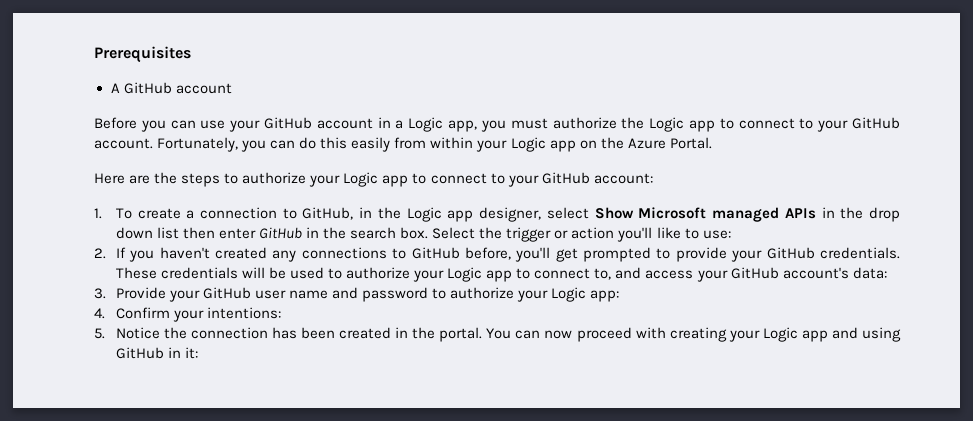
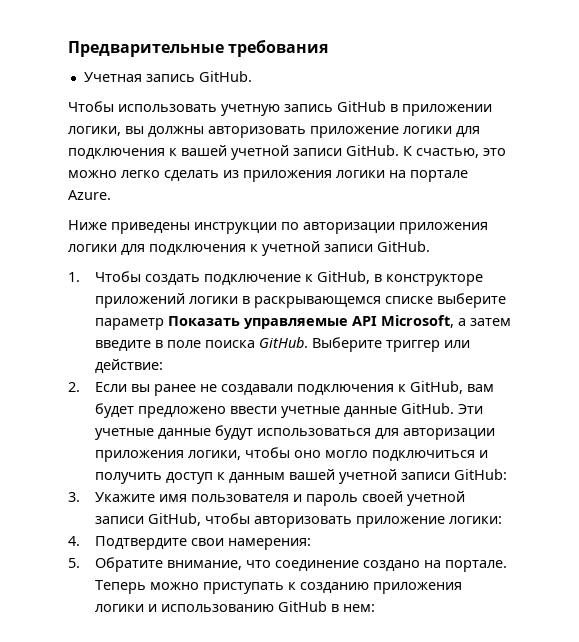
[94,46,191,63] [110,82,232,94] [94,117,901,132] [94,137,712,152] [94,172,653,187] [94,207,900,222] [115,227,731,242] [94,247,900,262] [115,267,887,282] [94,287,620,302] [94,307,281,322] [94,327,902,342] [115,347,198,359] Prerequisites // A GitHub account // Before you can use your GitHub account in a Logic app, you must authorize the Logic app to connect to your GitHub account. Fortunately, you can do this easily from within your Logic app on the Azure Portal. // Here are the steps to authorize your Logic app to connect to your GitHub account: // 1. To create a connection to GitHub, in the Logic app designer, select Show Microsoft managed APIs in the drop down list then enter GitHub in the search box. Select the trigger or action you'll like to use: // 2. If you haven't created any connections to GitHub before, you'll get prompted to provide your GitHub credentials. These credentials will be used to authorize your Logic app to connect to, and access your GitHub account's data: // 3. Provide your GitHub user name and password to authorize your Logic app: // 4. Confirm your intentions: // 5. Notice the connection has been created in the portal. You can now proceed with creating your Logic app and using GitHub in it: -> [68,40,329,57] [83,71,252,82] [68,101,492,116] [68,126,480,138] [68,145,506,160] [68,170,468,182] [68,190,111,200] [68,220,488,234] [68,241,430,256] [68,271,483,286] [94,293,506,308] [94,315,511,330] [94,337,470,352] [94,359,163,373] [68,381,494,396] [94,403,483,418] [94,425,495,440] [94,447,488,462] [94,469,507,484] [68,491,465,506] [94,513,502,528] [68,536,311,550] [68,557,507,572] [94,580,462,594] [94,601,375,612] Предварительные требования // Учетная запись GitHub. // Чтобы использовать учетную запись GitHub в приложении логики, вы должны авторизовать приложение логики для подключения к вашей учетной записи GitHub. К счастью, это можно легко сделать из приложения логики на портале Azure. // Ниже приведены инструкции по авторизации приложения логики для подключения к учетной записи GitHub. // 1. Чтобы создать подключение к GitHub, в конструкторе приложений логики в раскрывающемся списке выберите параметр Показать управляемые API Microsoft, а затем введите в поле поиска GitHub. Выберите триггер или действие: // 2. Если вы ранее не создавали подключения к GitHub, вам будет предложено ввести учетные данные GitHub. Эти учетные данные будут использоваться для авторизации приложения логики, чтобы оно могло подключиться и получить доступ к данным вашей учетной записи GitHub: // 3. Укажите имя пользователя и пароль своей учетной записи GitHub, чтобы авторизовать приложение логики: // 4. Подтвердите свои намерения: // 5. Обратите внимание, что соединение создано на портале. Теперь можно приступать к созданию приложения логики и использованию GitHub в нем:

